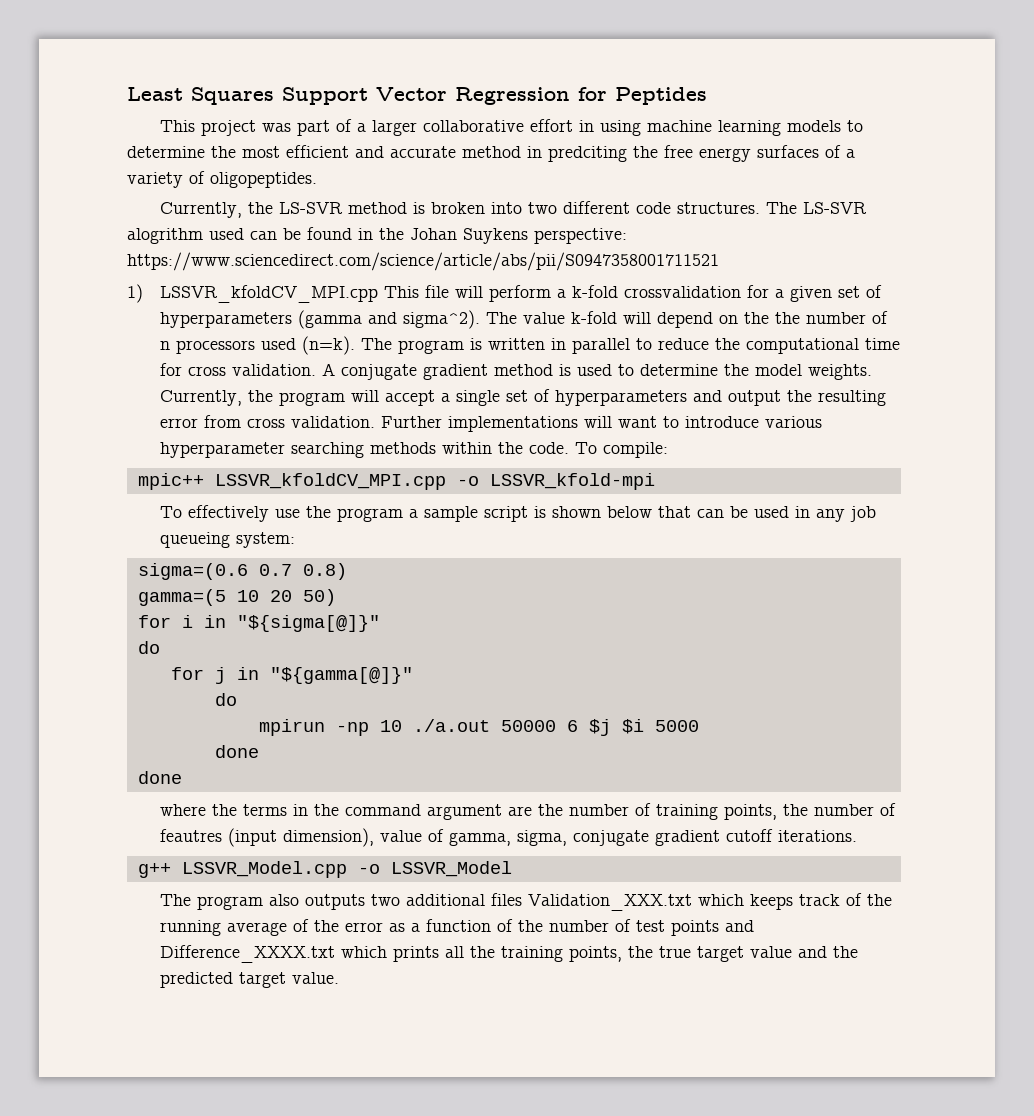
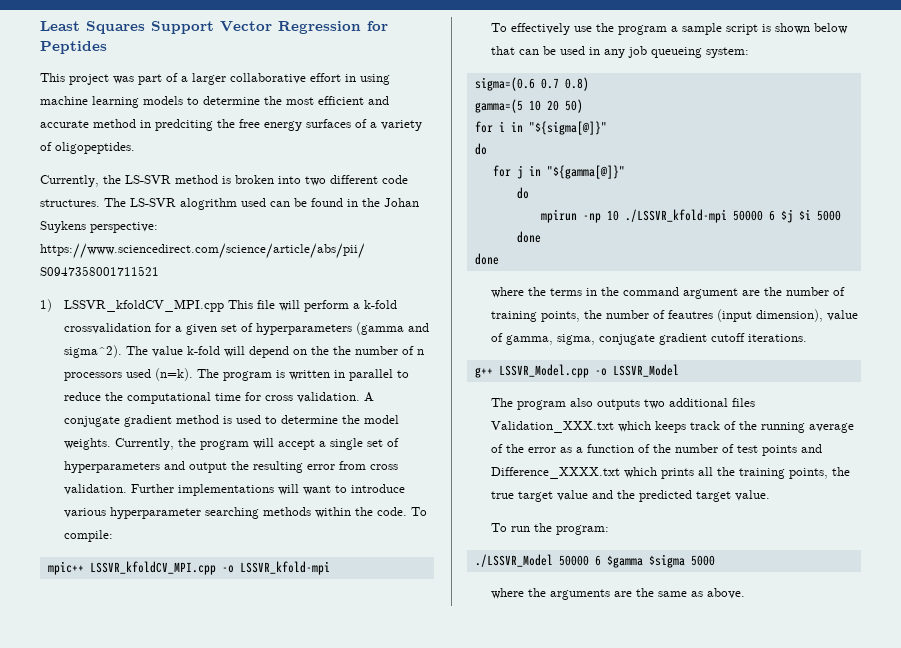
[412,719,490,732] ./a.out -> [624,209,727,223] ./LSSVR_kfold-mpi
(339, 978) none -> [491,523,610,535] [474,554,715,568] [491,588,746,600] // To run the program: // ./LSSVR_Model 50000 6 $gamma $sigma 5000 // where the arguments are the same as above.

